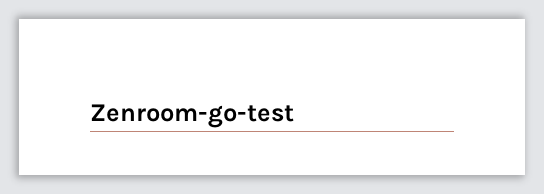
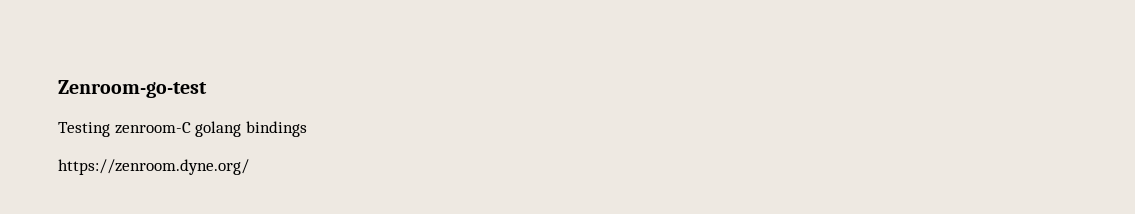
(294, 116) none -> [58,121,307,137] [58,159,249,175] // Testing zenroom-C golang bindings // https://zenroom.dyne.org/

